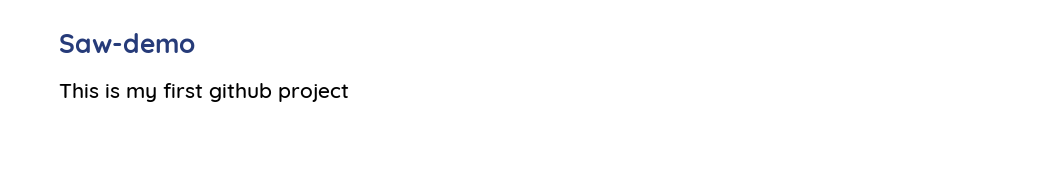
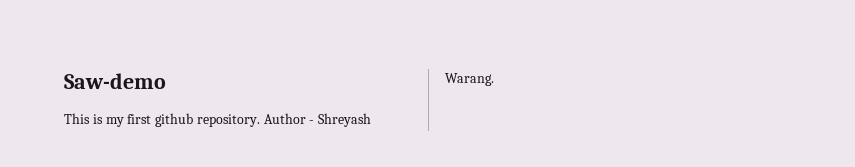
[278,84,349,102] project -> [196,113,372,127] [445,73,494,86] repository. Author - Shreyash Warang.

